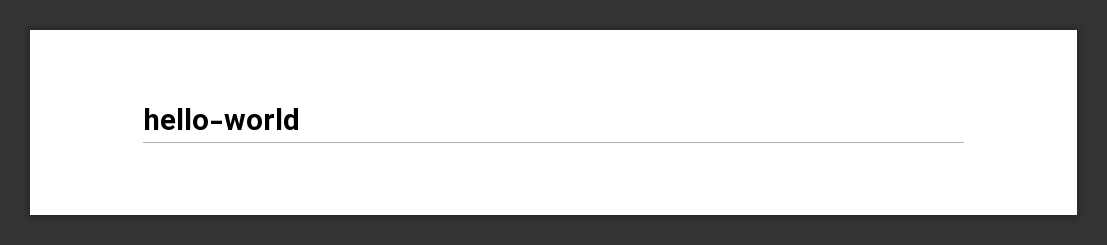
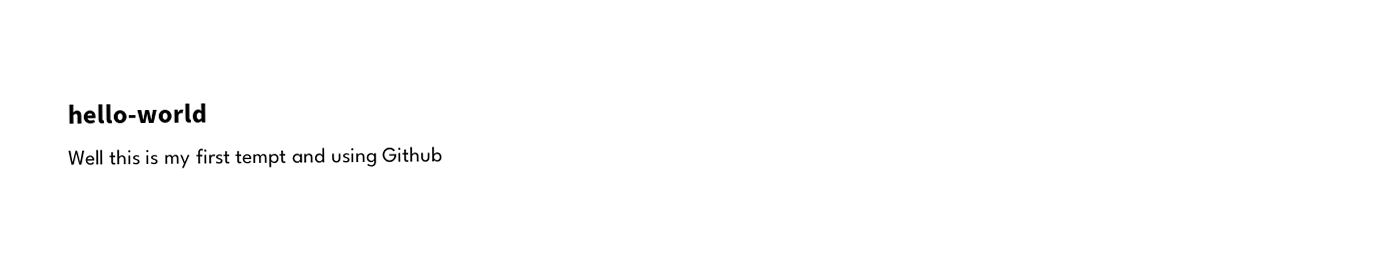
(300, 119) none -> [68,146,444,169] // Well this is my first tempt and using Github

